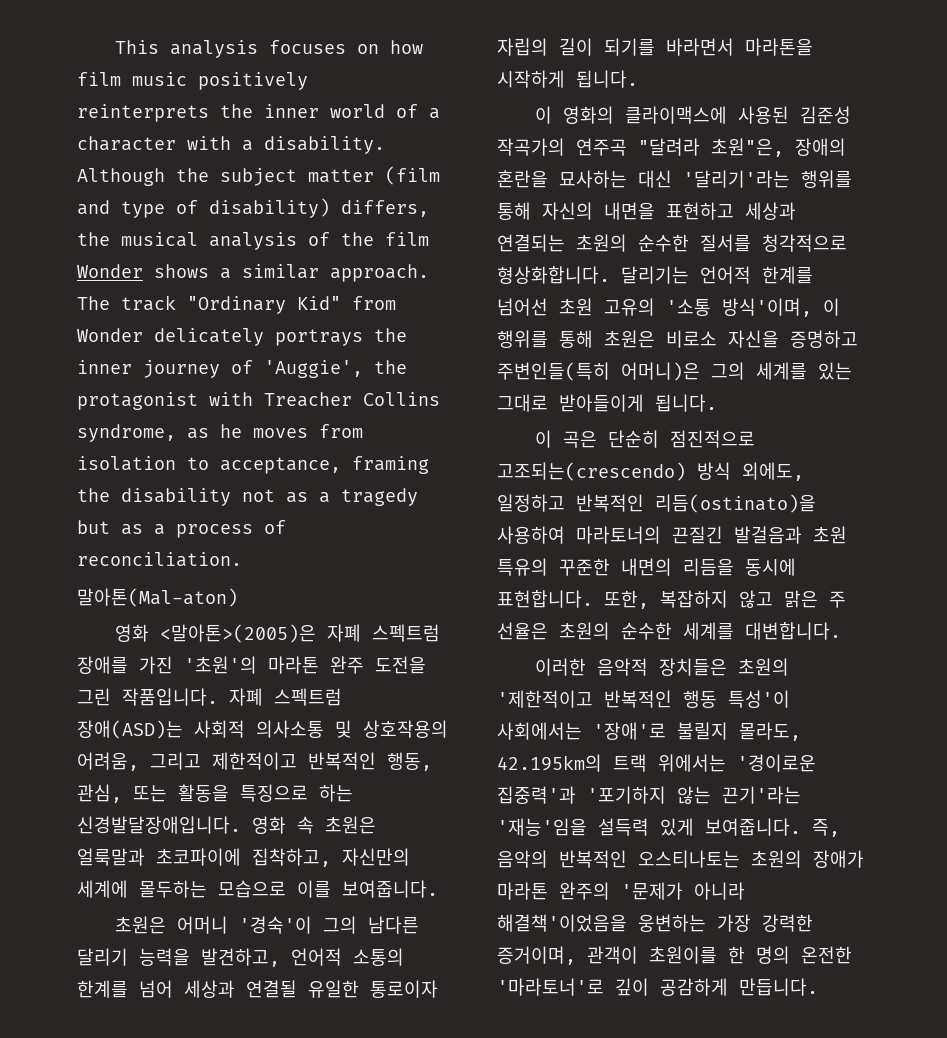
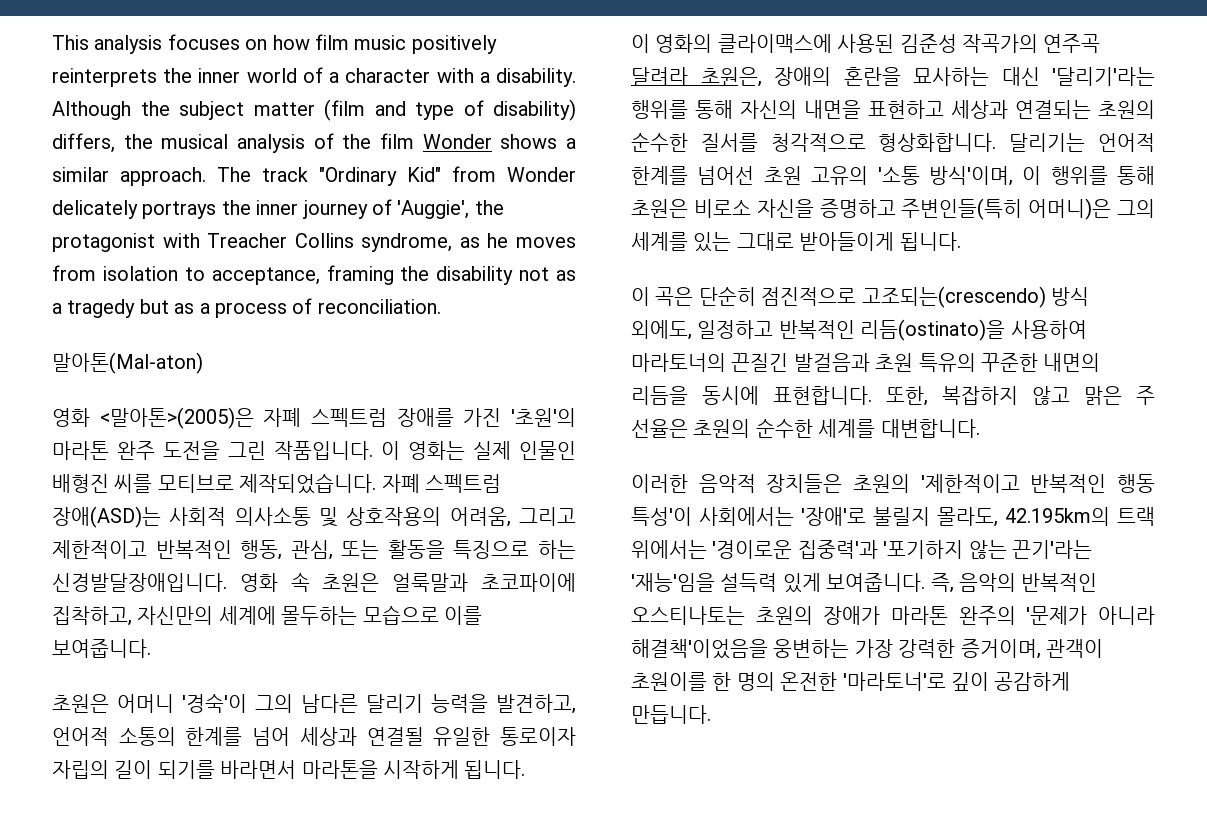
(218, 697) none -> [381,441,576,460] [52,473,377,494] 이 영화는 실제 인물인 배형진 씨를 모티브로 제작되었습니다.
[638,138,784,157] "달려라 초원"은, -> [631,67,762,87] 달려라 초원은,

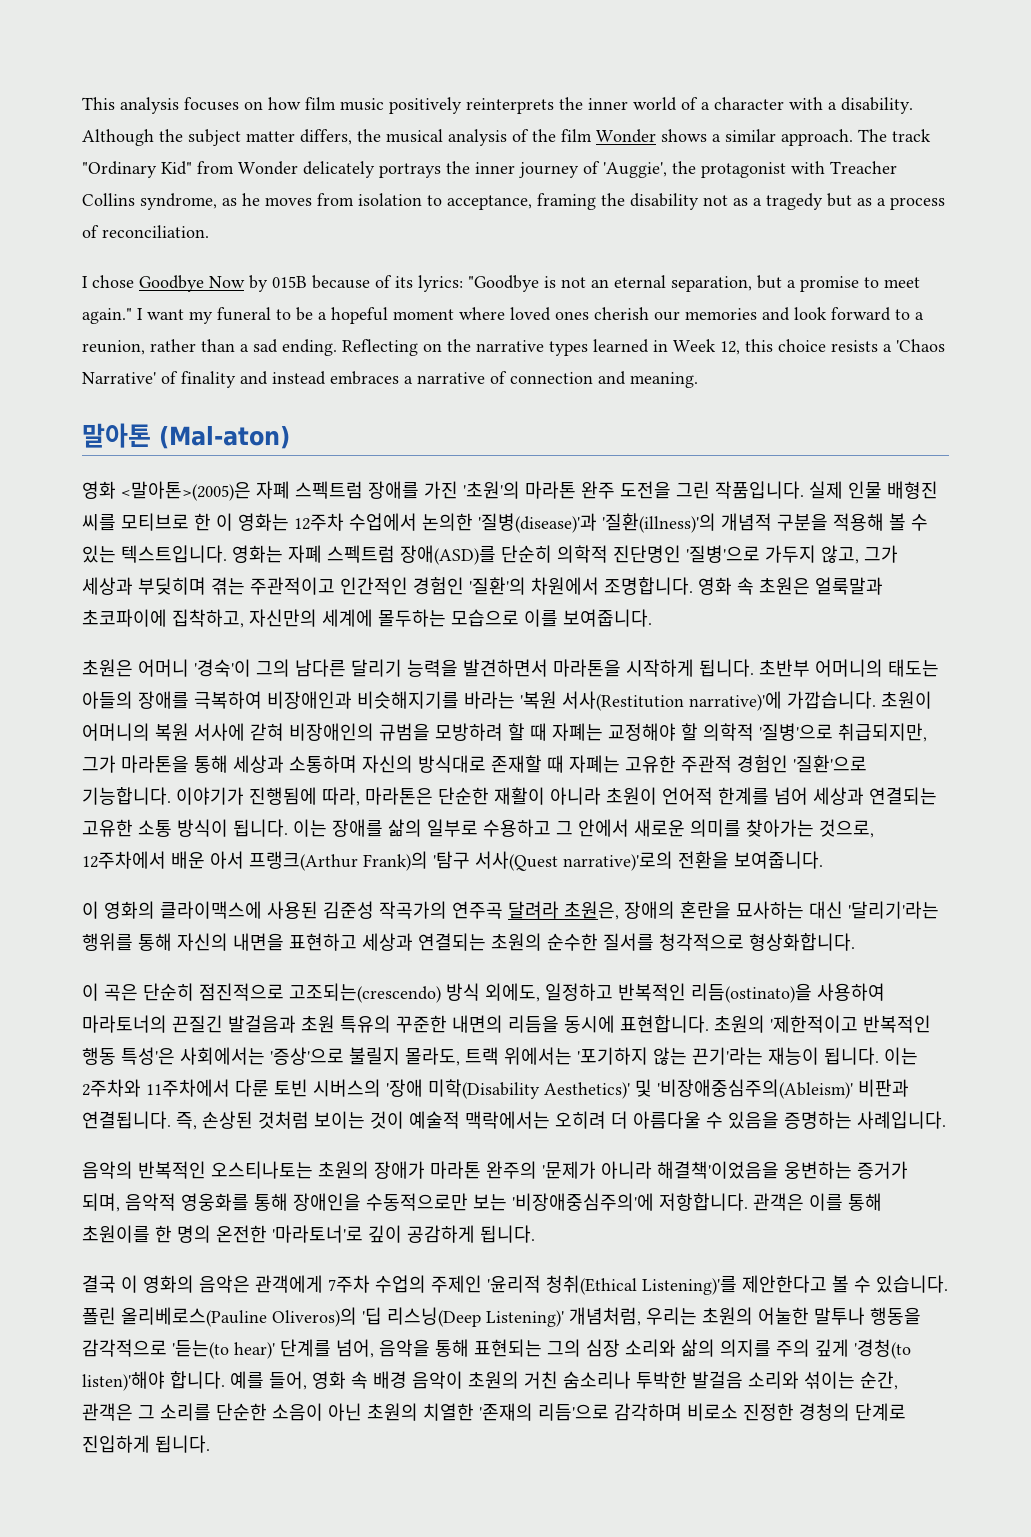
[324,99,576,121] (film and type of disability) -> (295, 136) none
[52,352,203,374] 말아톤(Mal-aton) -> [82,275,920,292] [82,307,924,324] [82,339,945,356] [82,371,698,388] [82,423,290,449] I chose Goodbye Now by 015B because of its lyrics: "Goodbye is not an eternal separation, but a promise to meet again." I want my funeral to be a hopeful moment where loved ones cherish our memories and look forward to a reunion, rather than a sad ending. Reflecting on the narrative types learned in Week 12, this choice resists a 'Chaos Narrative' of finality and instead embraces a narrative of connection and meaning. // 말아톤 (Mal-aton)
[381,441,576,460] [52,473,501,494] [52,506,576,528] [52,540,576,560] [52,573,227,592] 이 영화는 실제 인물인 배형진 씨를 모티브로 제작되었습니다. 자폐 스펙트럼 장애(ASD)는 사회적 의사소통 및 상호작용의 어려움, 그리고 제한적이고 반복적인 행동, 관심, 또는 활동을 특징으로 하는 신경발달장애입니다. -> [809,481,938,499] [82,513,928,533] [82,545,898,565] [82,577,693,595] 실제 인물 배형진 씨를 모티브로 한 이 영화는 12주차 수업에서 논의한 '질병(disease)'과 '질환(illness)'의 개념적 구분을 적용해 볼 수 있는 텍스트입니다. 영화는 자폐 스펙트럼 장애(ASD)를 단순히 의학적 진단명인 '질병'으로 가두지 않고, 그가 세상과 부딪히며 겪는 주관적이고 인간적인 경험인 '질환'의 차원에서 조명합니다.
[496,694,576,714] [52,727,576,746] [52,760,526,779] 발견하고, 언어적 소통의 한계를 넘어 세상과 연결될 유일한 통로이자 자립의 길이 되기를 바라면서 마라톤을 시작하게 됩니다. -> [463,659,939,677] [82,691,932,711] [82,723,927,742] [82,755,867,773] [82,787,937,806] [82,819,874,838] [82,851,823,871] 발견하면서 마라톤을 시작하게 됩니다. 초반부 어머니의 태도는 아들의 장애를 극복하여 비장애인과 비슷해지기를 바라는 '복원 서사(Restitution narrative)'에 가깝습니다. 초원이 어머니의 복원 서사에 갇혀 비장애인의 규범을 모방하려 할 때 자폐는 교정해야 할 의학적 '질병'으로 취급되지만, 그가 마라톤을 통해 세상과 소통하며 자신의 방식대로 존재할 때 자폐는 고유한 주관적 경험인 '질환'으로 기능합니다. 이야기가 진행됨에 따라, 마라톤은 단순한 재활이 아니라 초원이 언어적 한계를 넘어 세상과 연결되는 고유한 소통 방식이 됩니다. 이는 장애를 삶의 일부로 수용하고 그 안에서 새로운 의미를 찾아가는 것으로, 12주차에서 배운 아서 프랭크(Arthur Frank)의 '탐구 서사(Quest narrative)'로의 전환을 보여줍니다.
[1009,133,1155,152] [631,166,1155,186] [631,198,1155,220] [631,232,961,252] 달리기는 언어적 한계를 넘어선 초원 고유의 '소통 방식'이며, 이 행위를 통해 초원은 비로소 자신을 증명하고 주변인들(특히 어머니)은 그의 세계를 있는 그대로 받아들이게 됩니다. -> (855, 942) none
[886,386,1155,406] [631,418,980,438] [631,474,843,493] 또한, 복잡하지 않고 맑은 주 선율은 초원의 순수한 세계를 대변합니다. // 이러한 음악적 장치들은 -> (709, 1024) none
[631,507,866,526] 특성'이 사회에서는 '장애'로 -> [121,1047,344,1065] 특성'은 사회에서는 '증상'으로
[1005,507,1110,526] 42.195km의 -> (460, 1056) none
[712,540,878,559] '경이로운 집중력'과 -> (572, 1056) none
[631,573,954,593] '재능'임을 설득력 있게 보여줍니다. 즉, -> [768,1047,918,1065] [82,1079,909,1099] [82,1111,946,1130] 재능이 됩니다. 이는 2주차와 11주차에서 다룬 토빈 시버스의 '장애 미학(Disability Aesthetics)' 및 '비장애중심주의(Ableism)' 비판과 연결됩니다. 즉, 손상된 것처럼 보이는 것이 예술적 맥락에서는 오히려 더 아름다울 수 있음을 증명하는 사례입니다. //
[854,639,1103,659] 가장 강력한 증거이며, 관객이 -> [857,1161,908,1179] [82,1193,882,1212] 증거가 되며, 음악적 영웅화를 통해 장애인을 수동적으로만 보는 '비장애중심주의'에 저항합니다. 관객은 이를 통해
[631,705,711,724] 만듭니다. -> [480,1225,535,1243] [82,1275,948,1295] [82,1307,921,1327] [82,1339,911,1359] [82,1371,898,1391] [82,1403,906,1421] [82,1435,210,1453] 됩니다. // 결국 이 영화의 음악은 관객에게 7주차 수업의 주제인 '윤리적 청취(Ethical Listening)'를 제안한다고 볼 수 있습니다. 폴린 올리베로스(Pauline Oliveros)의 '딥 리스닝(Deep Listening)' 개념처럼, 우리는 초원의 어눌한 말투나 행동을 감각적으로 '듣는(to hear)' 단계를 넘어, 음악을 통해 표현되는 그의 심장 소리와 삶의 의지를 주의 깊게 '경청(to listen)'해야 합니다. 예를 들어, 영화 속 배경 음악이 초원의 거친 숨소리나 투박한 발걸음 소리와 섞이는 순간, 관객은 그 소리를 단순한 소음이 아닌 초원의 치열한 '존재의 리듬'으로 감각하며 비로소 진정한 경청의 단계로 진입하게 됩니다.

